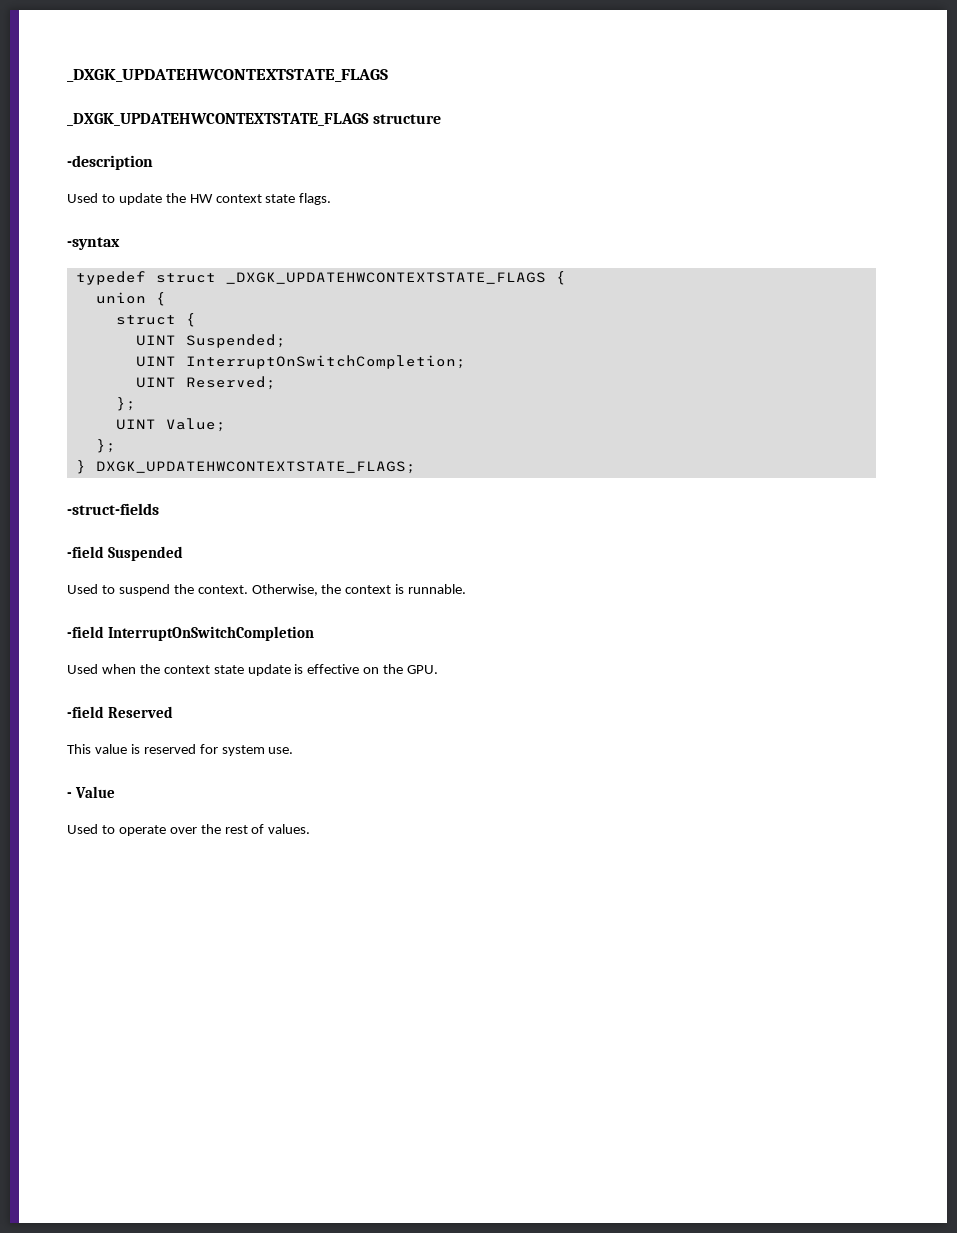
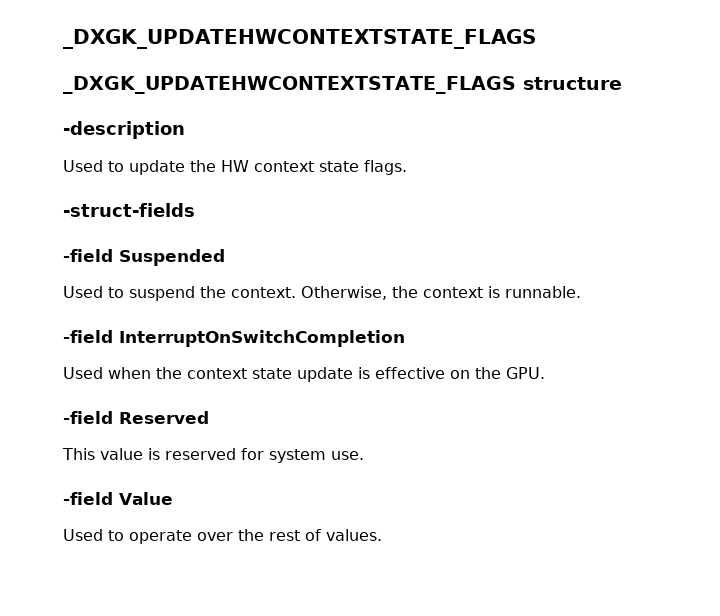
[67,237,120,250] [75,271,566,285] [95,292,166,306] [115,313,196,327] [135,334,286,348] [135,355,466,369] [135,376,276,390] [115,397,136,411] [115,418,226,432] [95,439,116,453] [75,460,416,474] // -syntax // typedef struct _DXGK_UPDATEHWCONTEXTSTATE_FLAGS { // union { // struct { // UINT Suspended; // UINT InterruptOnSwitchCompletion; // UINT Reserved; // }; // UINT Value; // }; // } DXGK_UPDATEHWCONTEXTSTATE_FLAGS; -> (407, 167) none
[67,792,72,798] - -> [63,492,113,505] -field

